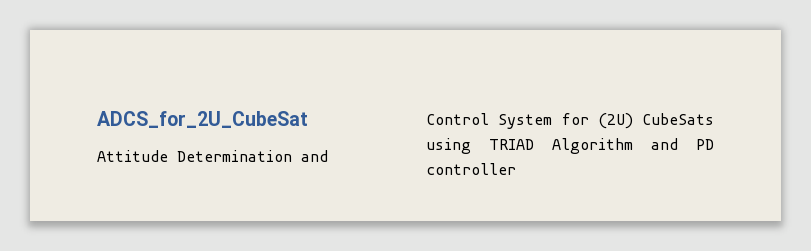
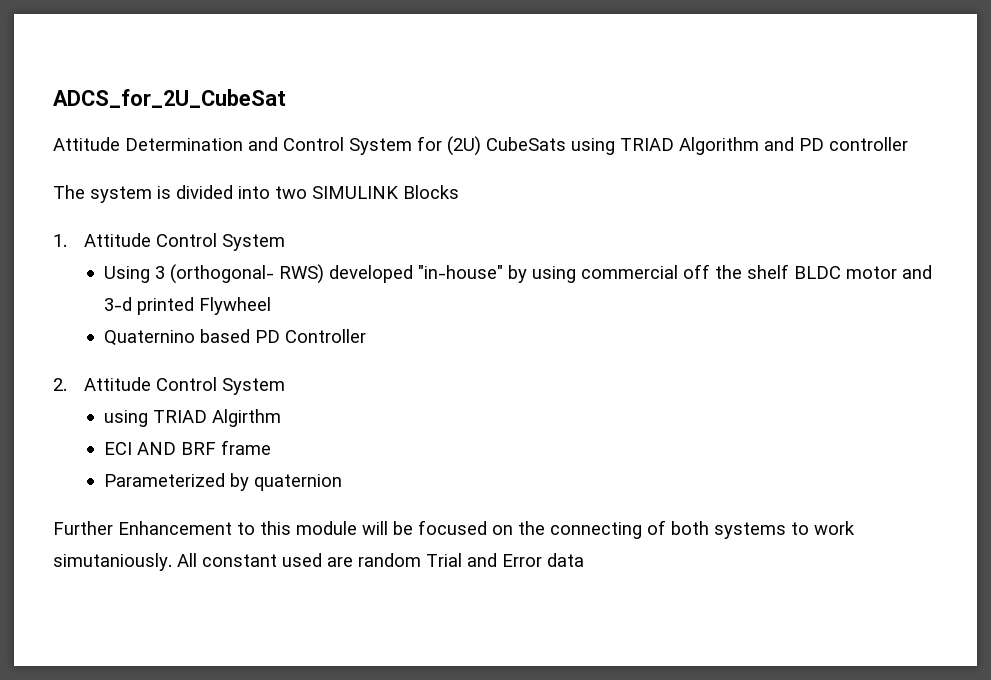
(516, 169) none -> [53,185,459,203] [53,233,285,251] [104,264,933,284] [104,297,272,315] [104,329,367,346] [53,377,285,395] [104,409,282,427] [104,440,272,455] [104,473,343,491] [53,520,855,539] [53,553,584,571] // The system is divided into two SIMULINK Blocks // 1. Attitude Control System // Using 3 (orthogonal- RWS) developed "in-house" by using commercial off the shelf BLDC motor and 3-d printed Flywheel // Quaternino based PD Controller // 2. Attitude Control System // using TRIAD Algirthm // ECI AND BRF frame // Parameterized by quaternion // Further Enhancement to this module will be focused on the connecting of both systems to work simutaniously. All constant used are random Trial and Error data

